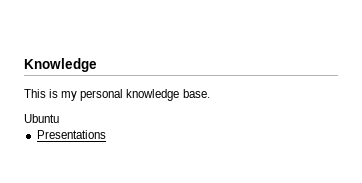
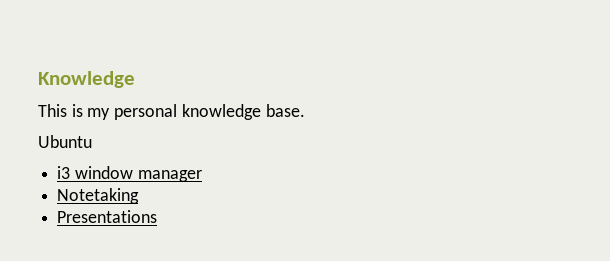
(59, 118) none -> [57,166,202,182] [57,188,140,204] // i3 window manager // Notetaking

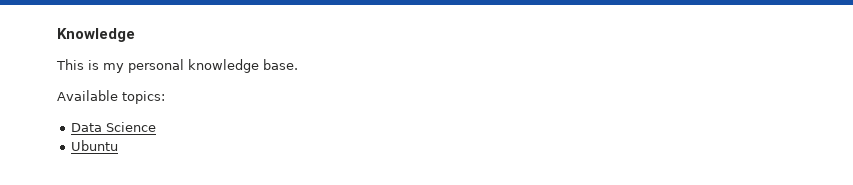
[38,135,92,148] [57,166,202,182] [57,188,140,204] [57,210,158,223] Ubuntu // i3 window manager // Notetaking // Presentations -> [57,90,165,104] [70,122,156,132] [70,140,118,151] Available topics: // Data Science // Ubuntu

